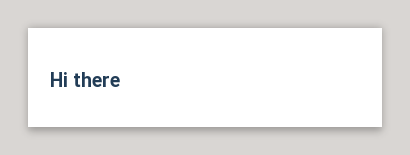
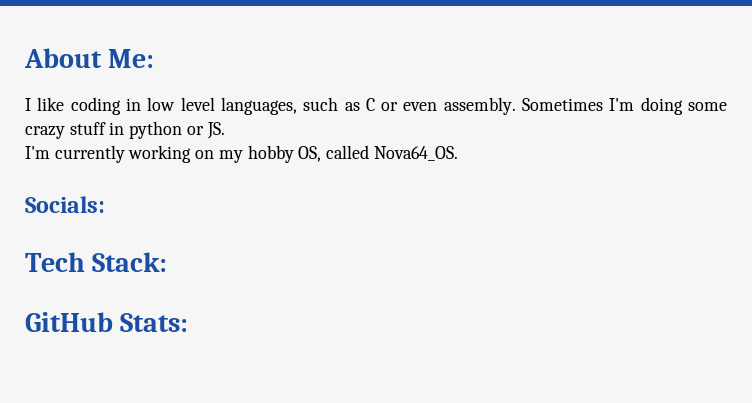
[50,72,121,87] Hi there -> [24,48,155,68] [25,97,727,115] [25,121,225,139] [25,145,458,163] [25,196,105,213] [25,252,168,272] [25,312,189,332] About Me: // I like coding in low level languages, such as C or even assembly. Sometimes I'm doing some crazy stuff in python or JS. // I'm currently working on my hobby OS, called Nova64_OS. // Socials: // Tech Stack: // GitHub Stats:

